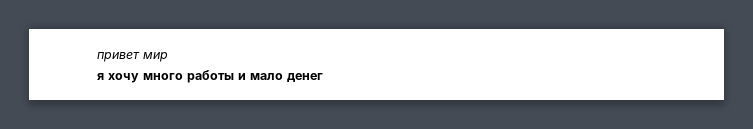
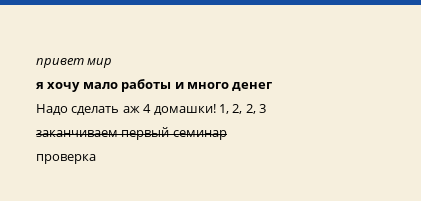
[143,73,183,80] много -> [82,82,118,89] мало
[250,73,283,80] мало -> [186,82,229,89] много
(323, 77) none -> [36,104,266,115] [36,127,227,140] [36,154,96,164] // Надо сделать аж 4 домашки! 1, 2, 2, 3 // заканчиваем первый семинар // проверка

